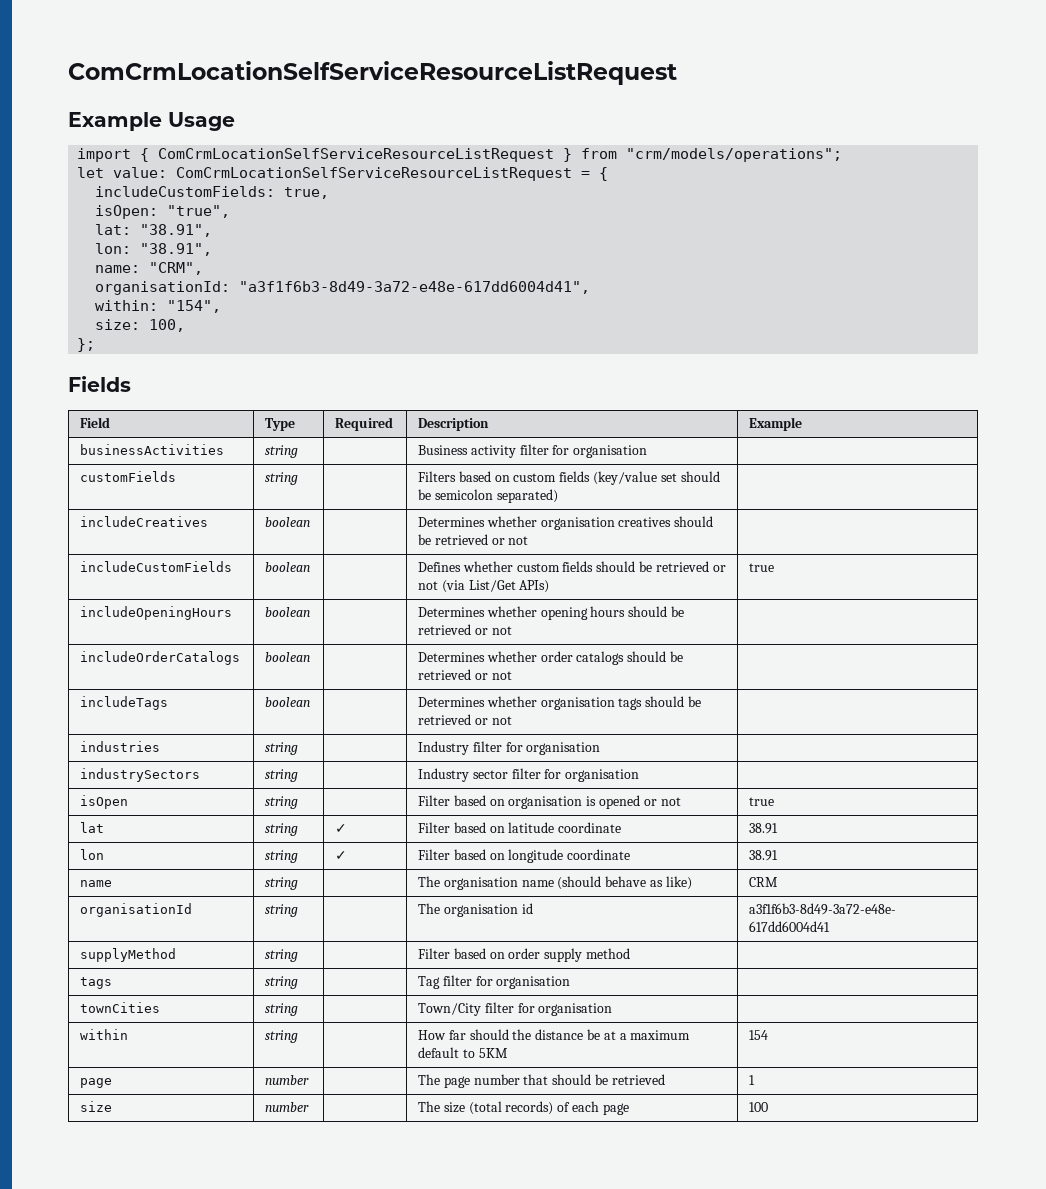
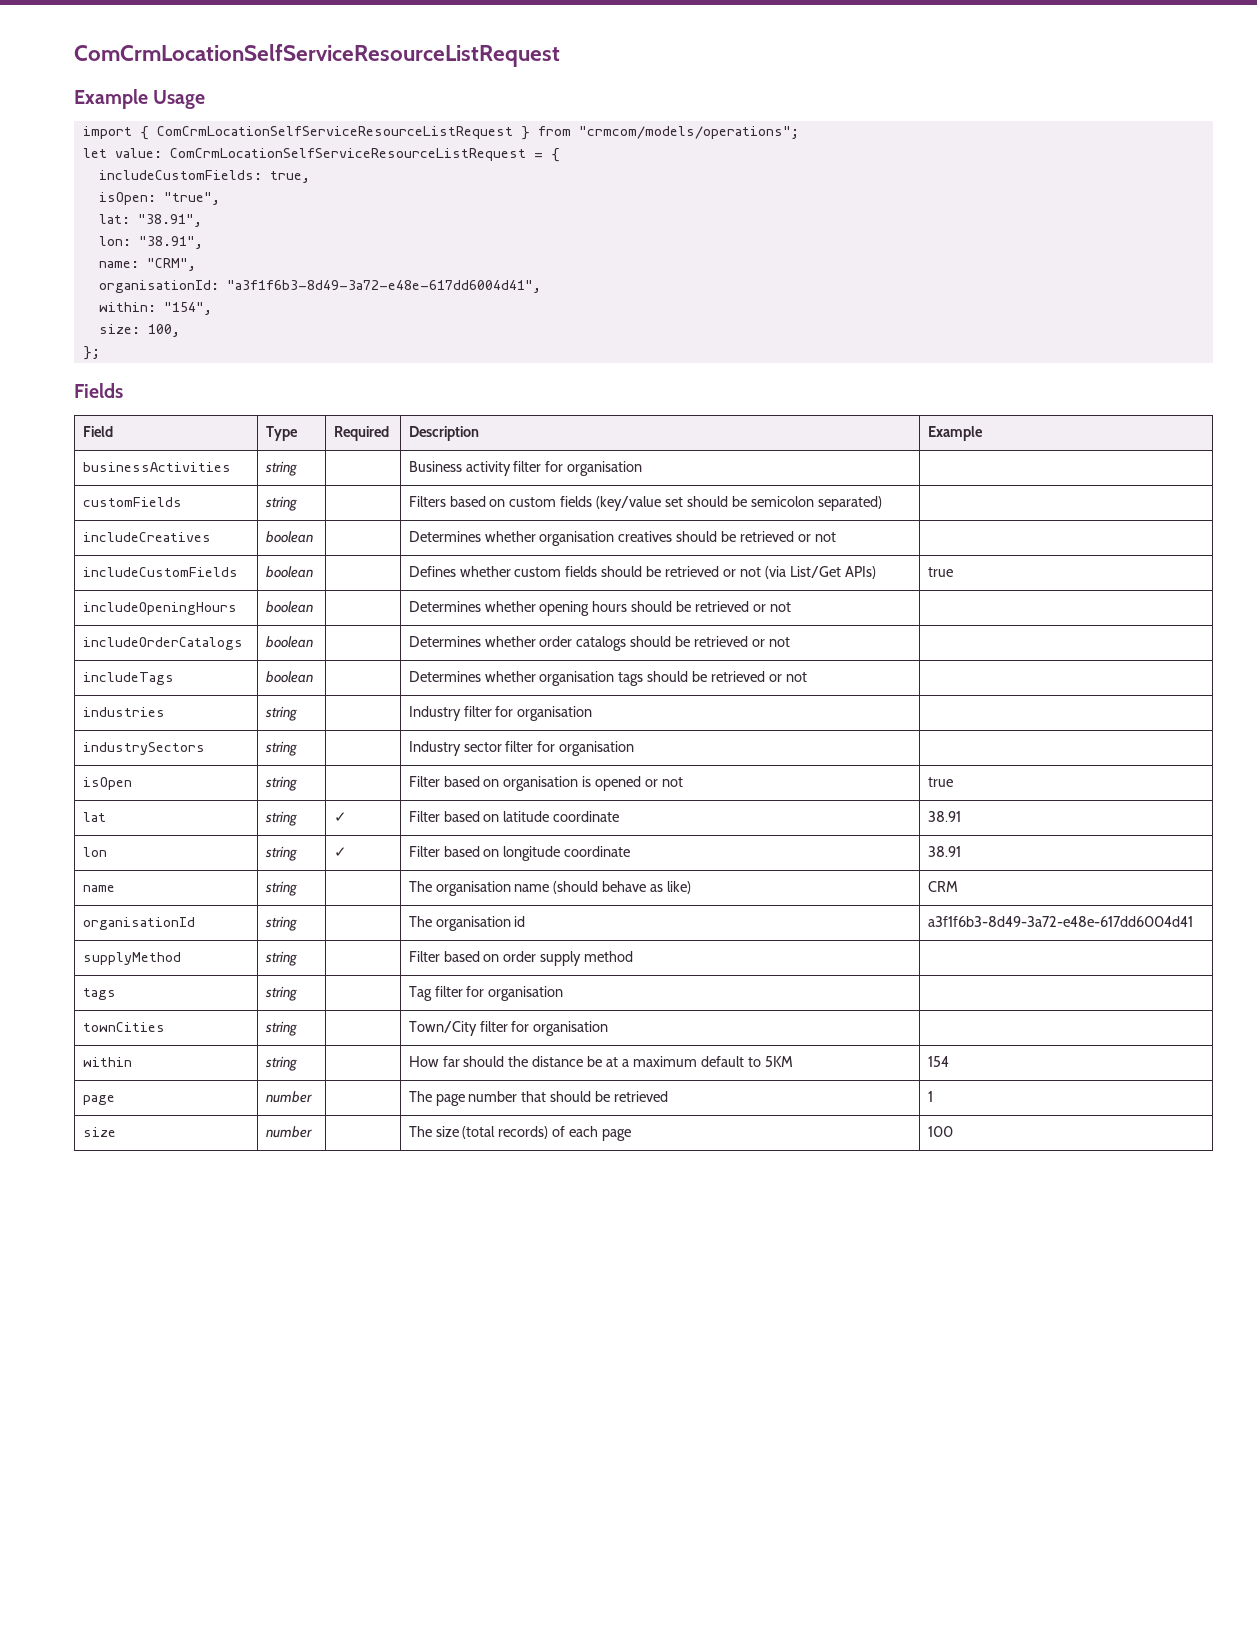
[626,148,843,162] "crm/models/operations"; -> [578,126,799,139] "crmcom/models/operations";

